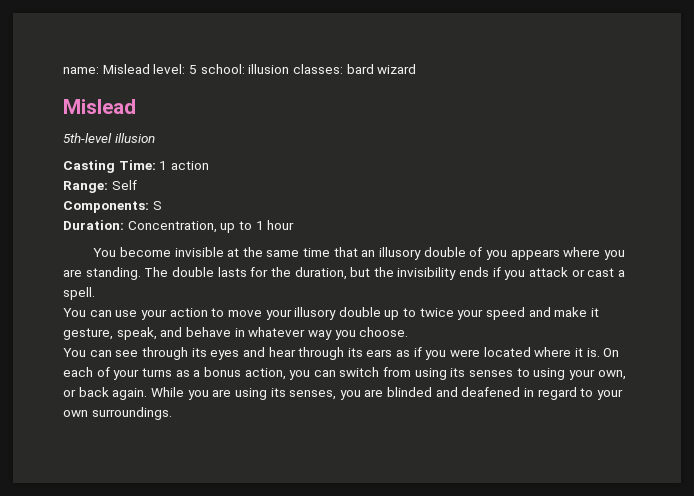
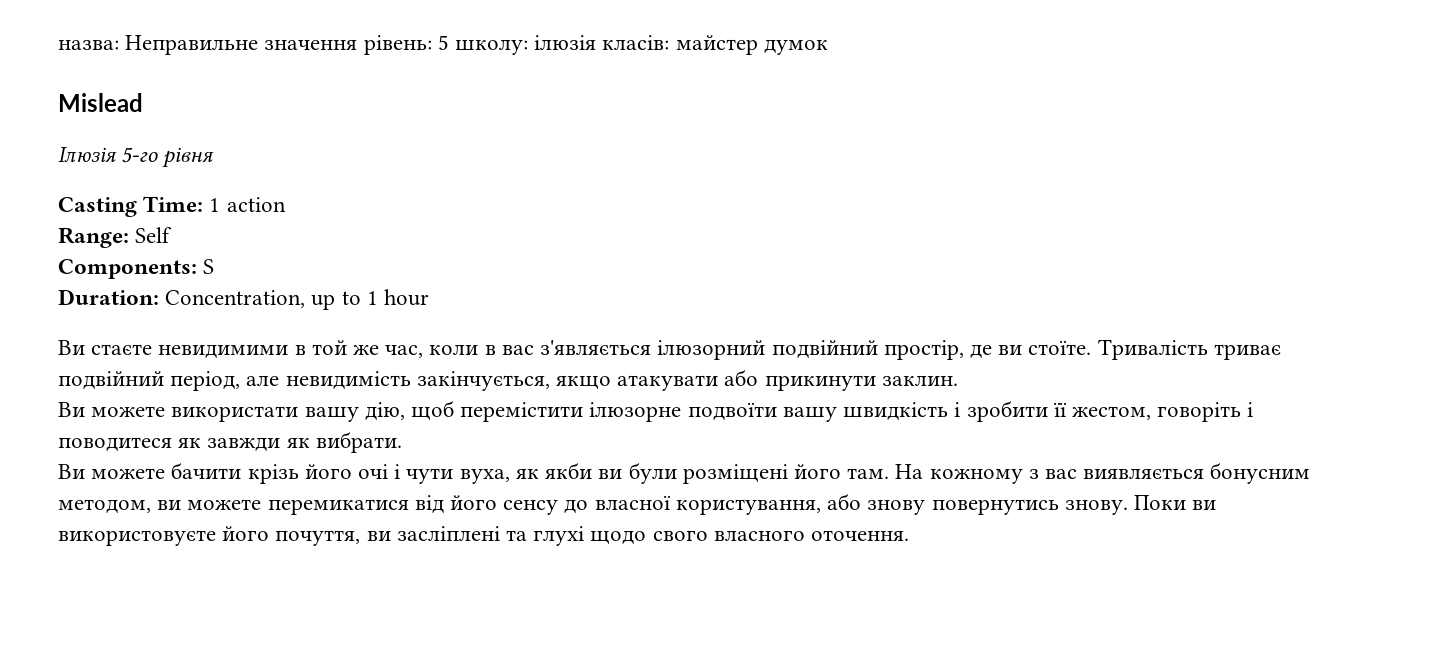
[63,64,417,74] [63,99,136,114] [63,133,155,143] name: Mislead level: 5 school: illusion classes: bard wizard // Mislead // 5th-level illusion -> [58,35,828,55] [58,93,143,112] [58,147,215,168] назва: Неправильне значення рівень: 5 школу: ілюзія класів: майстер думок // Mislead // Ілюзія 5-го рівня
[93,247,625,260] [63,267,625,280] [63,287,95,300] [63,307,599,320] [63,327,409,340] [63,347,620,360] [63,367,626,380] [63,387,623,400] [63,407,172,420] You become invisible at the same time that an illusory double of you appears where you are standing. The double lasts for the duration, but the invisibility ends if you attack or cast a spell. // You can use your action to move your illusory double up to twice your speed and make it gesture, speak, and behave in whatever way you choose. // You can see through its eyes and hear through its ears as if you were located where it is. On each of your turns as a bonus action, you can switch from using its senses to using your own, or back again. While you are using its senses, you are blinded and deafened in regard to your own surroundings. -> [58,339,1281,360] [58,369,958,391] [58,400,1254,422] [58,431,402,453] [58,462,1311,484] [58,493,1217,515] [58,526,910,546] Ви стаєте невидимими в той же час, коли в вас з'являється ілюзорний подвійний простір, де ви стоїте. Тривалість триває подвійний період, але невидимість закінчується, якщо атакувати або прикинути заклин. // Ви можете використати вашу дію, щоб перемістити ілюзорне подвоїти вашу швидкість і зробити її жестом, говоріть і поводитеся як завжди як вибрати. // Ви можете бачити крізь його очі і чути вуха, як якби ви були розміщені його там. На кожному з вас виявляється бонусним методом, ви можете перемикатися від його сенсу до власної користування, або знову повернутись знову. Поки ви використовуєте його почуття, ви засліплені та глухі щодо свого власного оточення.

